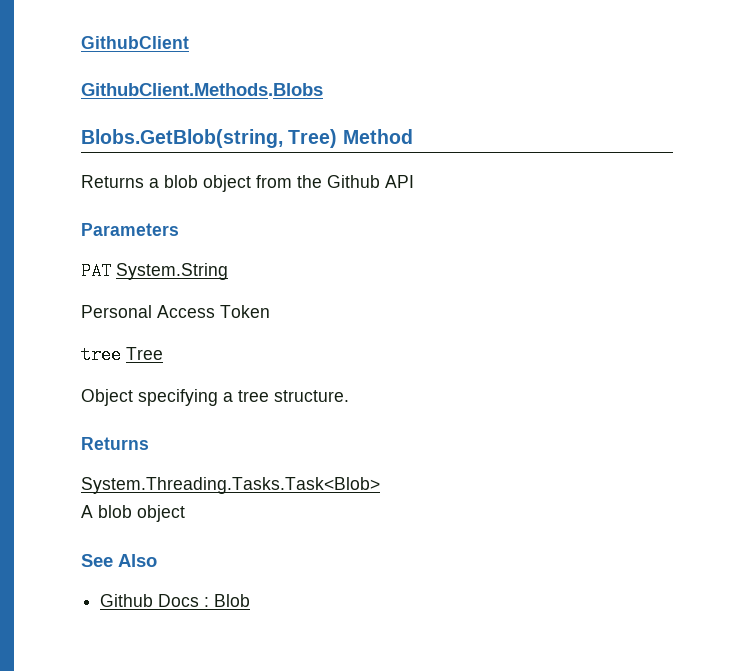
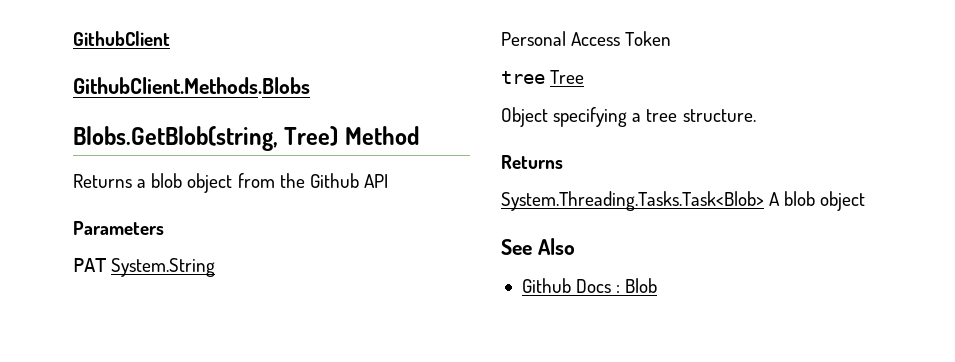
(380, 485) // -> (764, 201) none

